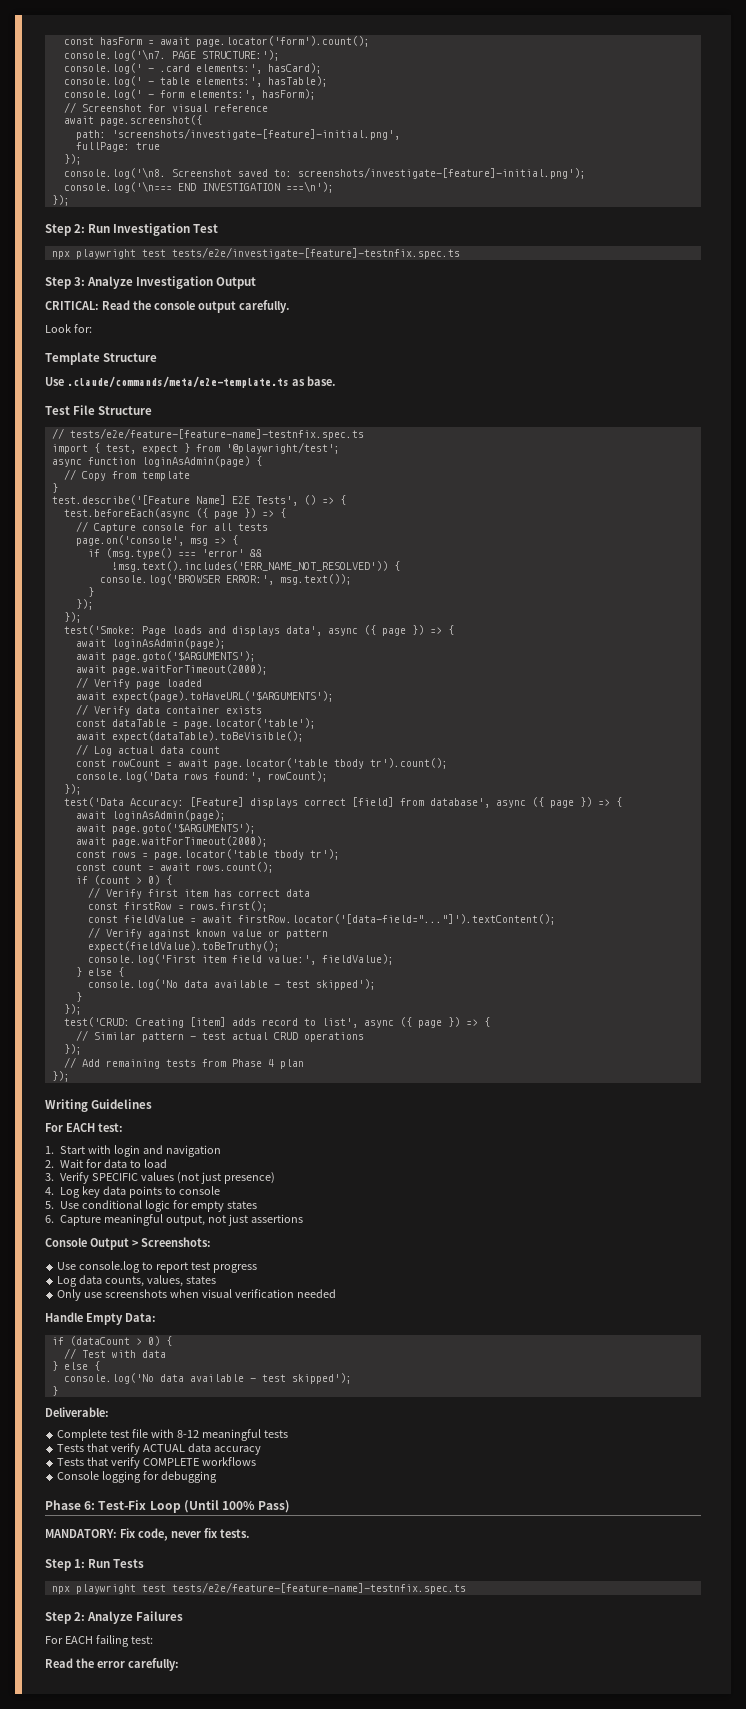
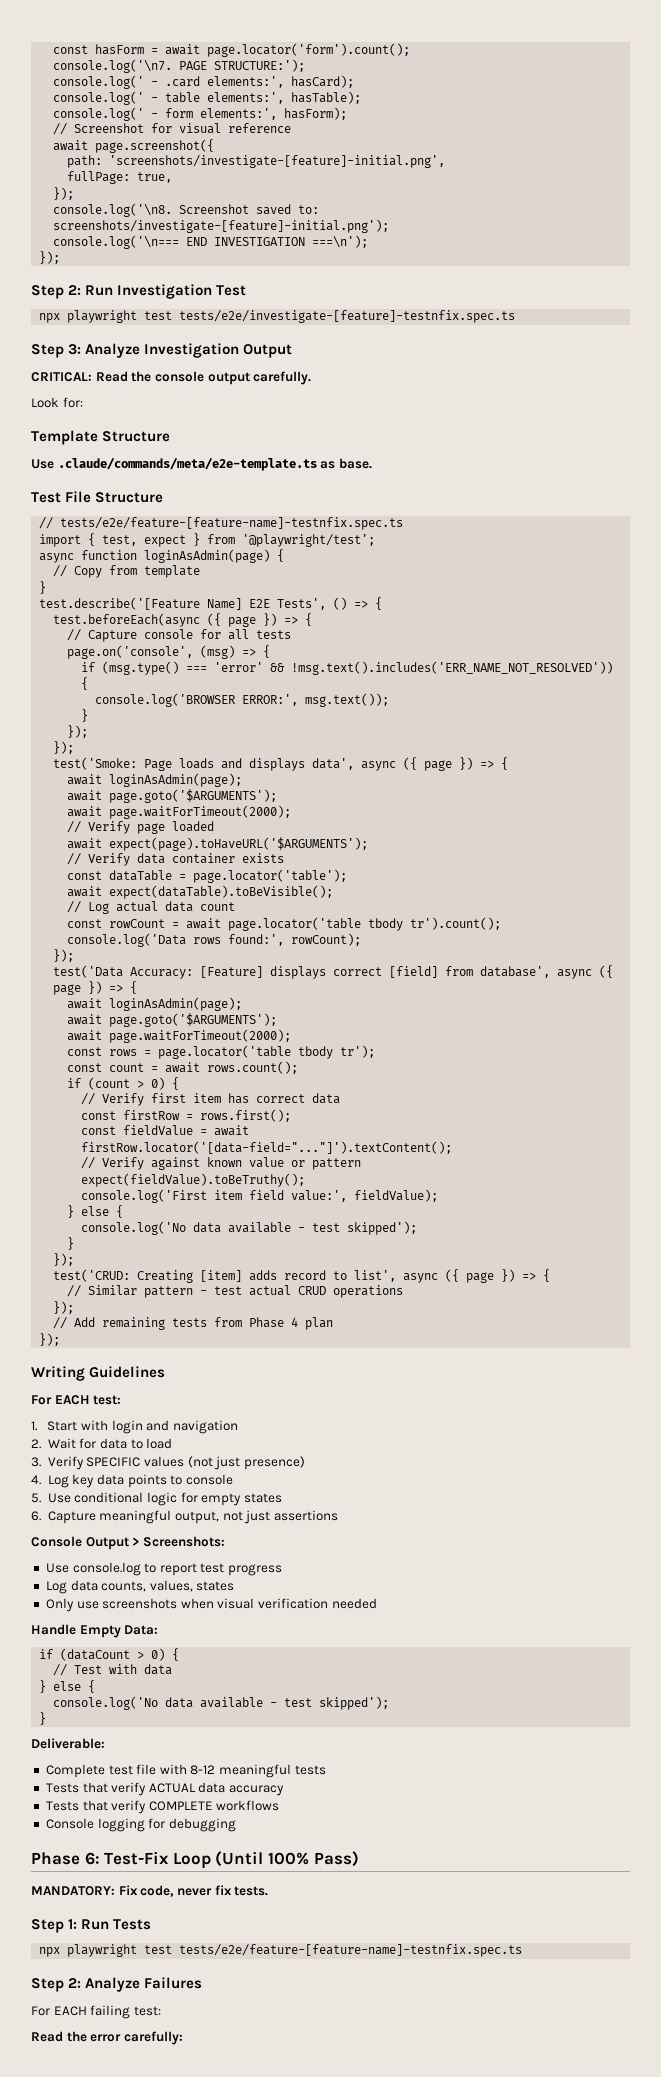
[135,142,160,150] true -> [137,172,173,183] true,
[189,538,208,546] msg -> [200,645,236,659] (msg)
(262, 553) // -> (286, 667) none

